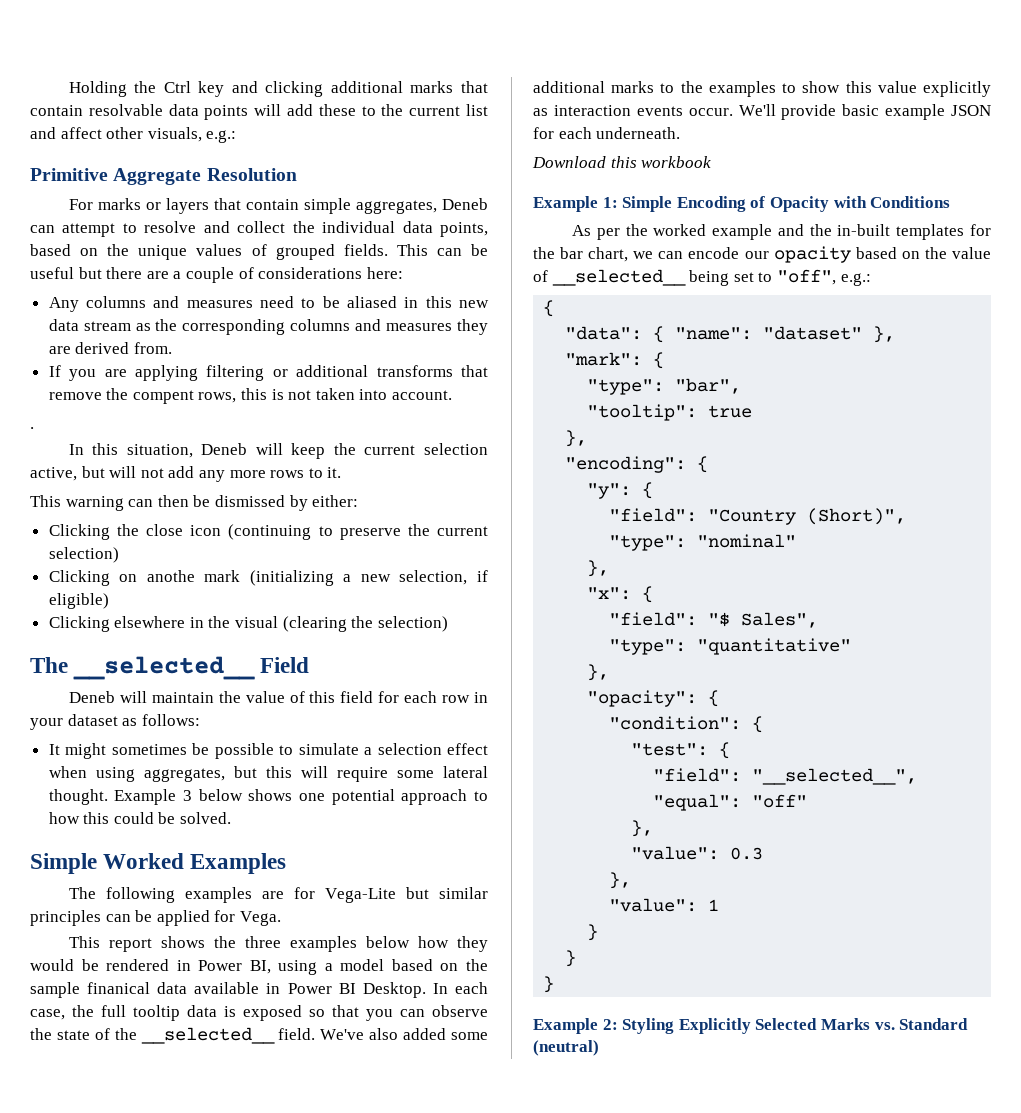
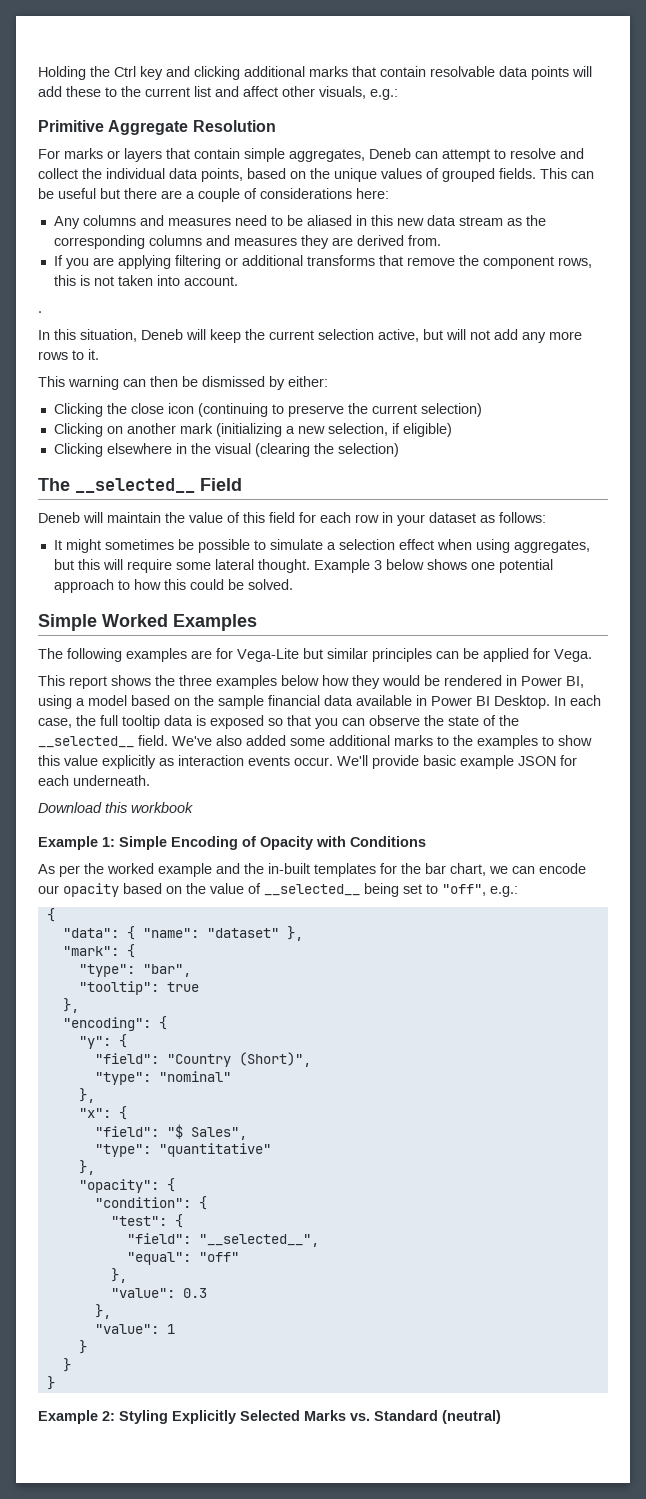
[132,390,194,404] compent -> [482,256,554,269] component
[146,570,195,582] anothe -> [126,423,176,434] another
[87,982,151,994] finanical -> [268,695,320,706] financial

